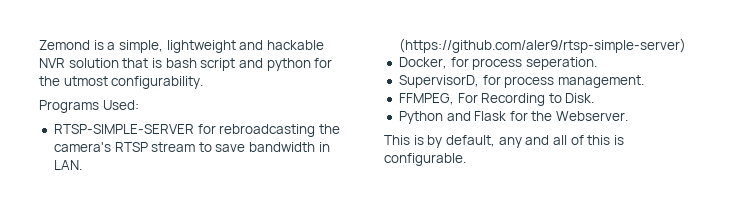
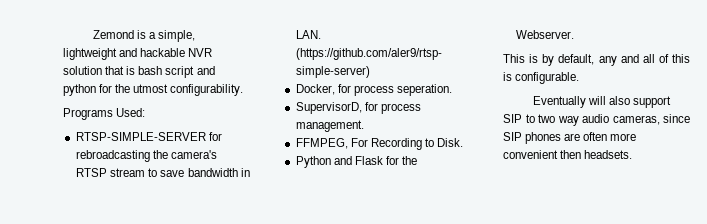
(466, 159) none -> [532,96,672,108] [503,114,690,126] [503,132,637,144] [503,150,633,159] // Eventually will also support SIP to two way audio cameras, since SIP phones are often more convenient then headsets.

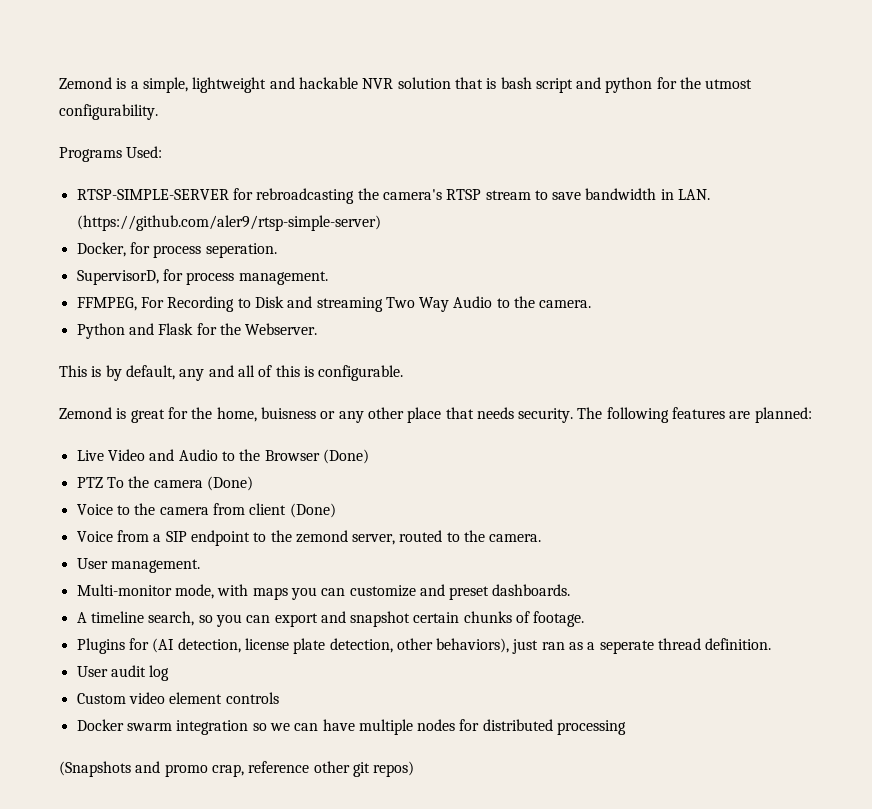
[437,138,464,147] Disk. -> [254,296,592,312] Disk and streaming Two Way Audio to the camera.
[532,96,672,108] [503,114,690,126] [503,132,637,144] [503,150,633,159] Eventually will also support SIP to two way audio cameras, since SIP phones are often more convenient then headsets. -> [59,407,812,423] [76,449,369,464] [76,476,253,491] [76,503,336,518] [76,530,542,546] [76,558,200,573] [76,584,571,600] [76,611,585,627] [76,638,772,654] [76,665,170,681] [76,692,279,704] [76,719,627,735] [59,761,415,777] Zemond is great for the home, buisness or any other place that needs security. The following features are planned: // Live Video and Audio to the Browser (Done) // PTZ To the camera (Done) // Voice to the camera from client (Done) // Voice from a SIP endpoint to the zemond server, routed to the camera. // User management. // Multi-monitor mode, with maps you can customize and preset dashboards. // A timeline search, so you can export and snapshot certain chunks of footage. // Plugins for (AI detection, license plate detection, other behaviors), just ran as a seperate thread definition. // User audit log // Custom video element controls // Docker swarm integration so we can have multiple nodes for distributed processing // (Snapshots and promo crap, reference other git repos)

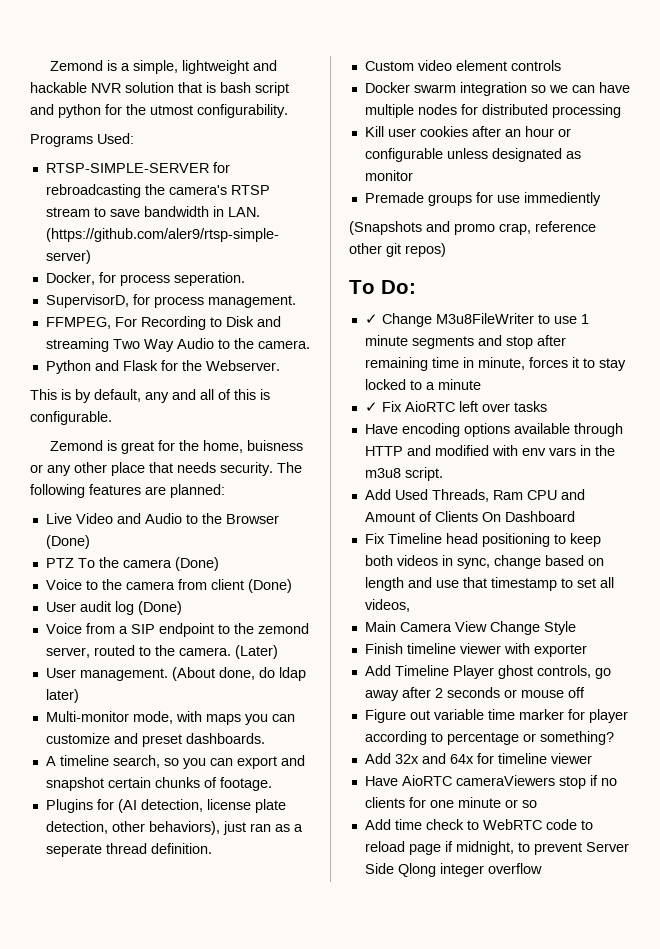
(336, 510) none -> [45,601,182,615] // User audit log (Done)
(542, 538) none -> [234,645,278,659] (Later)
(200, 566) none -> [171,667,306,681] [45,689,79,703] (About done, do ldap later)
[76,665,170,681] // User audit log -> (212, 848) none
(627, 727) none -> [364,126,571,137] [364,148,581,162] [364,170,413,181] [364,192,601,206] // Kill user cookies after an hour or configurable unless designated as monitor // Premade groups for use immediently
(415, 769) none -> [349,280,416,294] [364,313,589,327] [364,335,566,349] [364,357,626,371] [364,379,481,390] [364,401,547,412] [364,423,623,437] [364,445,615,456] [364,467,443,481] [364,489,585,502] [364,511,575,522] [364,533,601,547] [364,555,604,569] [364,577,614,591] [364,599,410,612] [364,621,576,635] [364,643,587,657] [364,665,611,679] [364,687,585,701] [364,709,628,723] [364,731,614,745] [364,753,592,764] [364,775,617,789] [364,797,537,808] [364,819,593,830] [364,841,629,855] [364,863,542,877] // To Do: // ✓ Change M3u8FileWriter to use 1 minute segments and stop after remaining time in minute, forces it to stay locked to a minute // ✓ Fix AioRTC left over tasks // Have encoding options available through HTTP and modified with env vars in the m3u8 script. // Add Used Threads, Ram CPU and Amount of Clients On Dashboard // Fix Timeline head positioning to keep both videos in sync, change based on length and use that timestamp to set all videos, // Main Camera View Change Style // Finish timeline viewer with exporter // Add Timeline Player ghost controls, go away after 2 seconds or mouse off // Figure out variable time marker for player according to percentage or something? // Add 32x and 64x for timeline viewer // Have AioRTC cameraViewers stop if no clients for one minute or so // Add time check to WebRTC code to reload page if midnight, to prevent Server Side Qlong integer overflow

